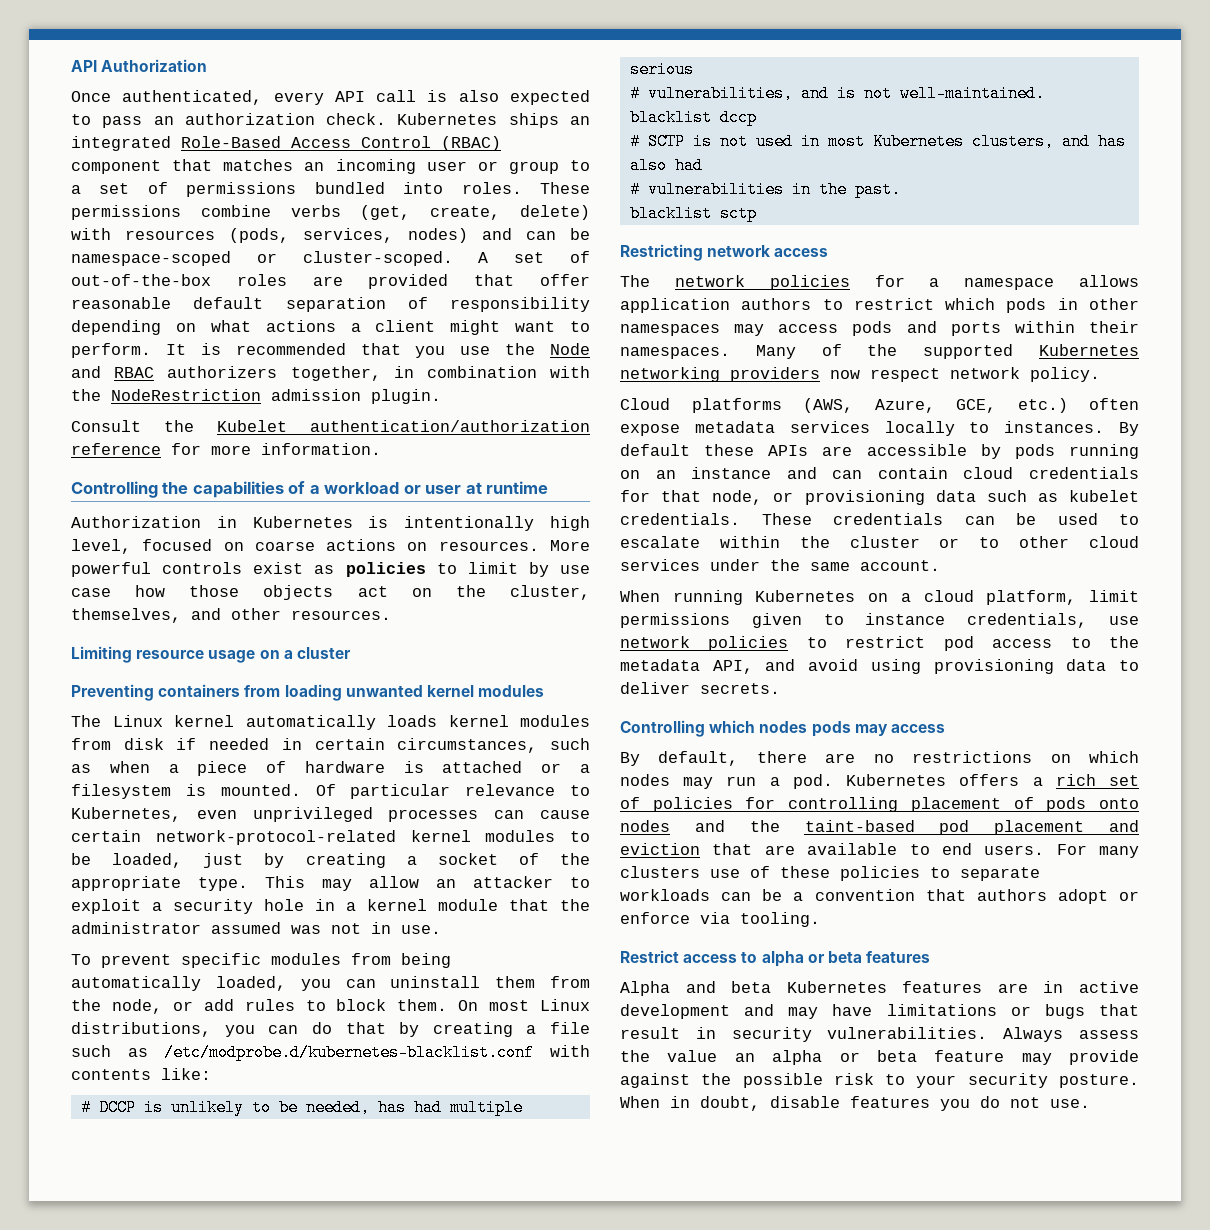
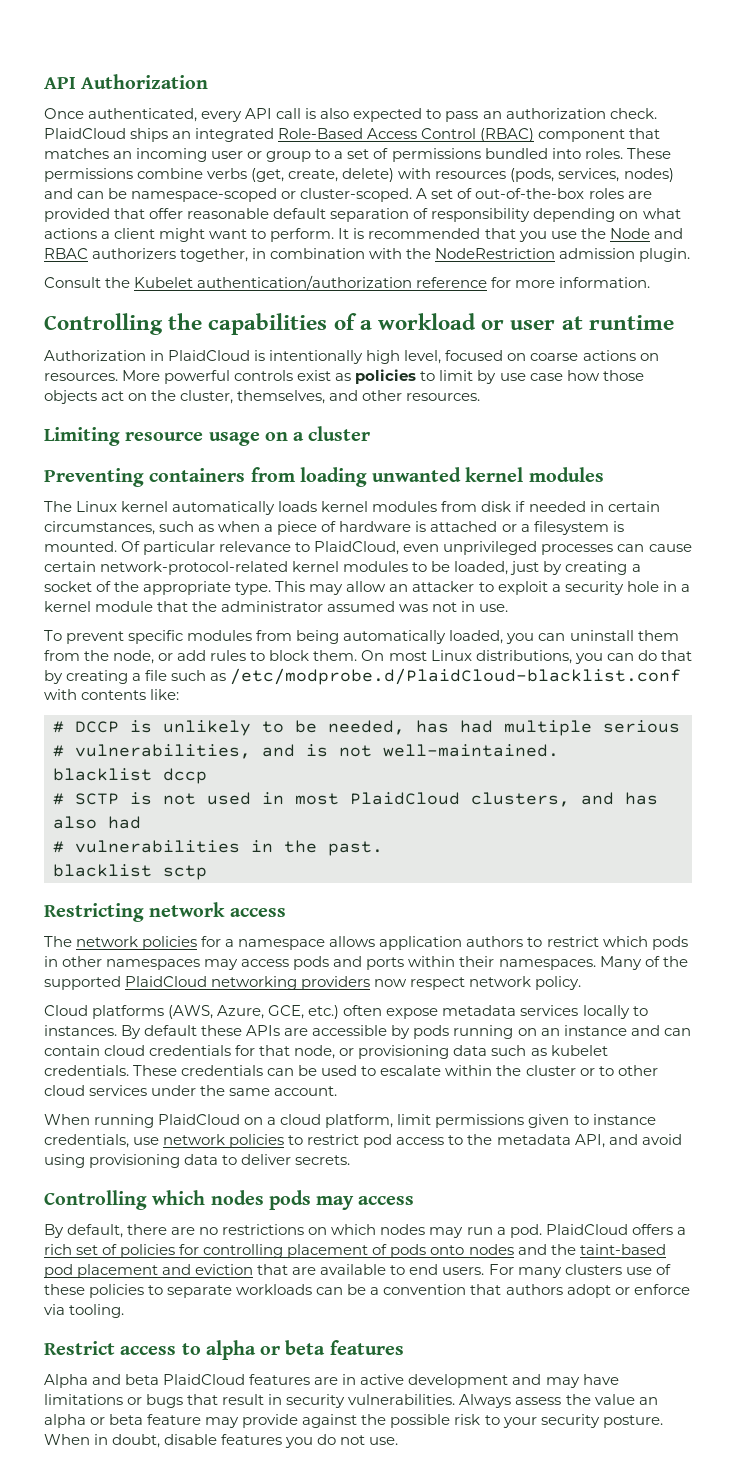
[397,113,498,125] Kubernetes -> [44,128,126,139] PlaidCloud
[252,516,353,528] Kubernetes -> [168,350,251,361] PlaidCloud
[71,807,181,822] Kubernetes, -> [314,541,400,555] PlaidCloud,
[164,1044,535,1061] /etc/modprobe.d/kubernetes-blacklist.conf -> [230,668,682,685] /etc/modprobe.d/PlaidCloud-blacklist.conf
[872,133,964,150] Kubernetes -> [350,792,460,805] PlaidCloud
[1039,344,1139,356] Kubernetes -> [125,976,208,987] PlaidCloud
[755,590,856,602] Kubernetes -> [158,1114,241,1125] PlaidCloud
[846,774,947,786] Kubernetes -> [545,1224,628,1235] PlaidCloud
[786,981,887,993] Kubernetes -> [163,1374,246,1385] PlaidCloud

